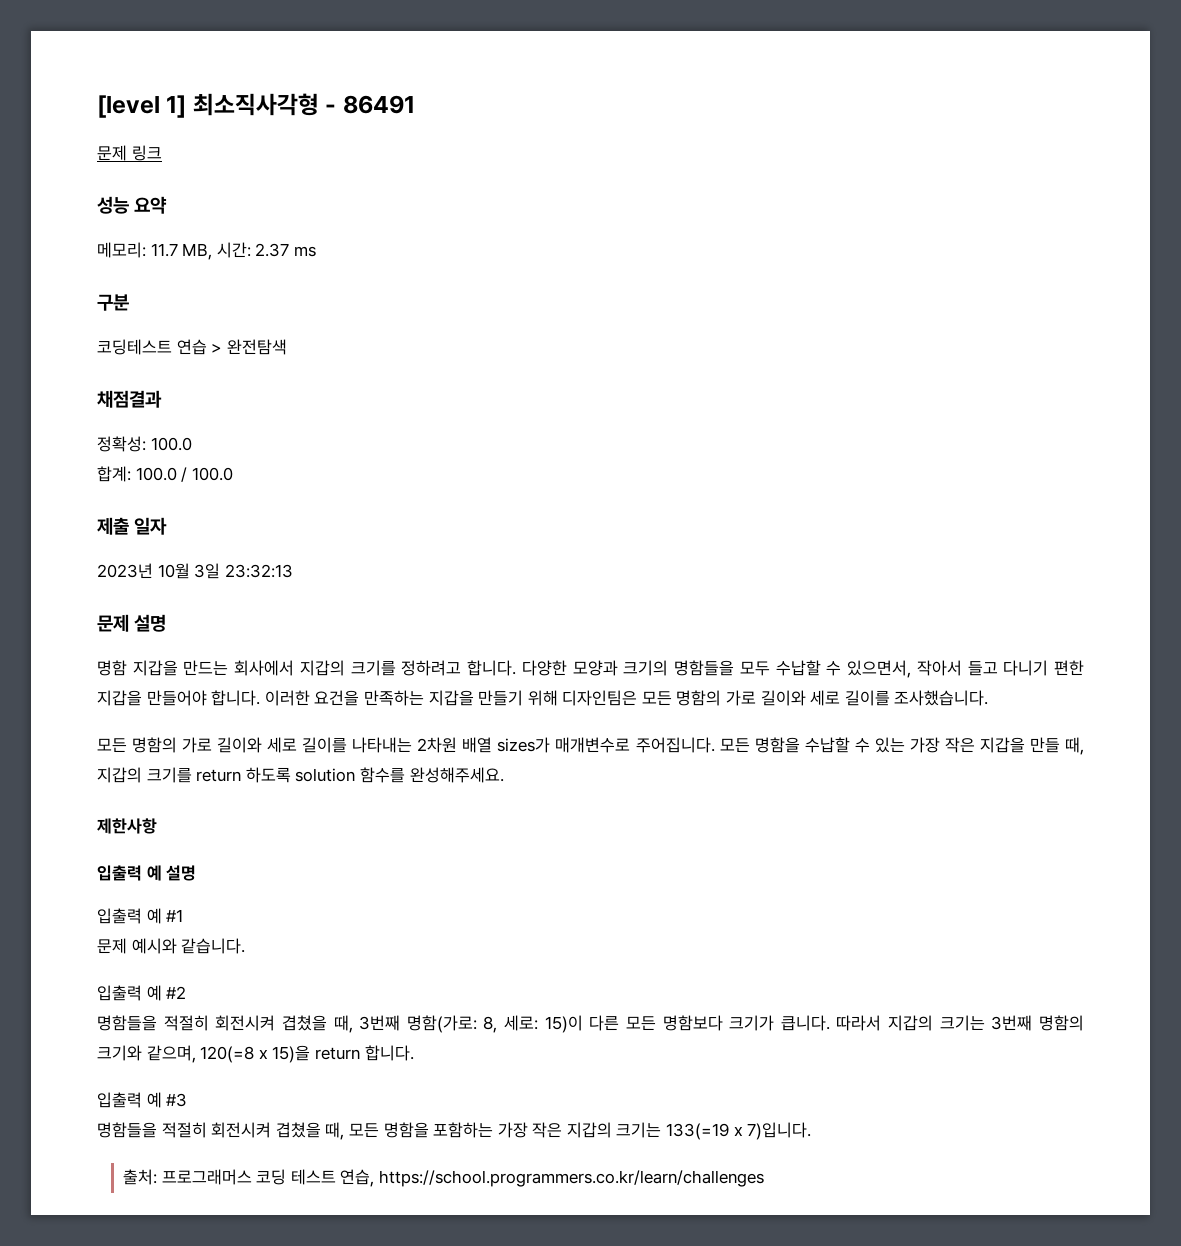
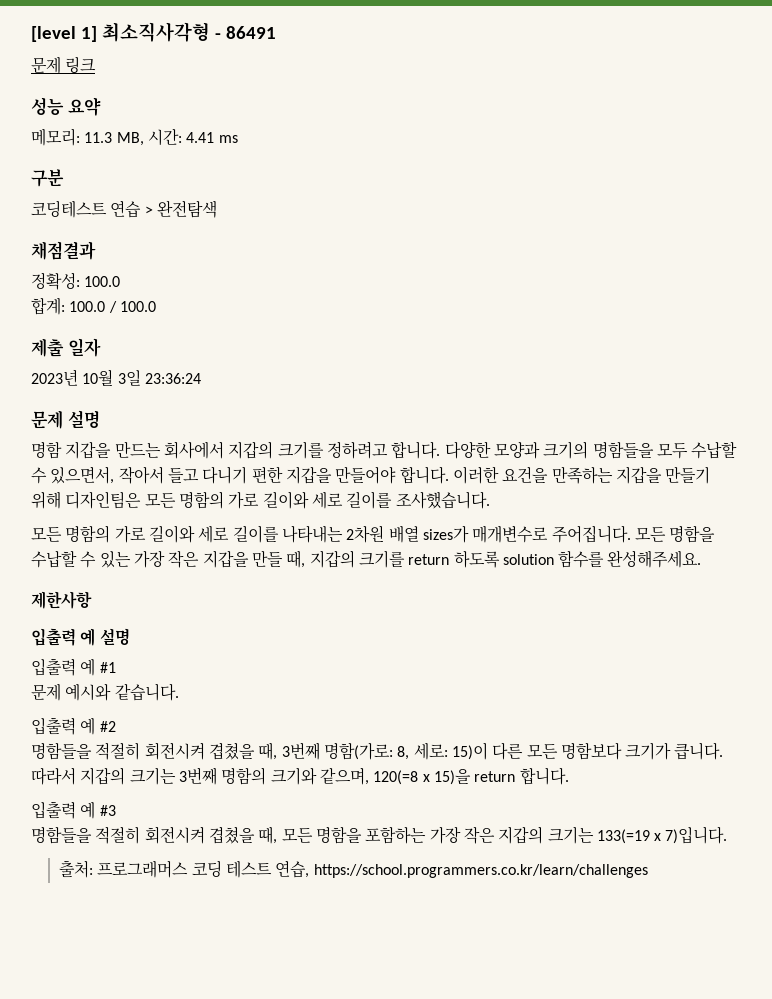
[150,243,178,257] 11.7 -> [84,132,113,143] 11.3
[255,243,290,257] 2.37 -> [186,132,215,143] 4.41
[224,564,293,578] 23:32:13 -> [144,373,201,384] 23:36:24

